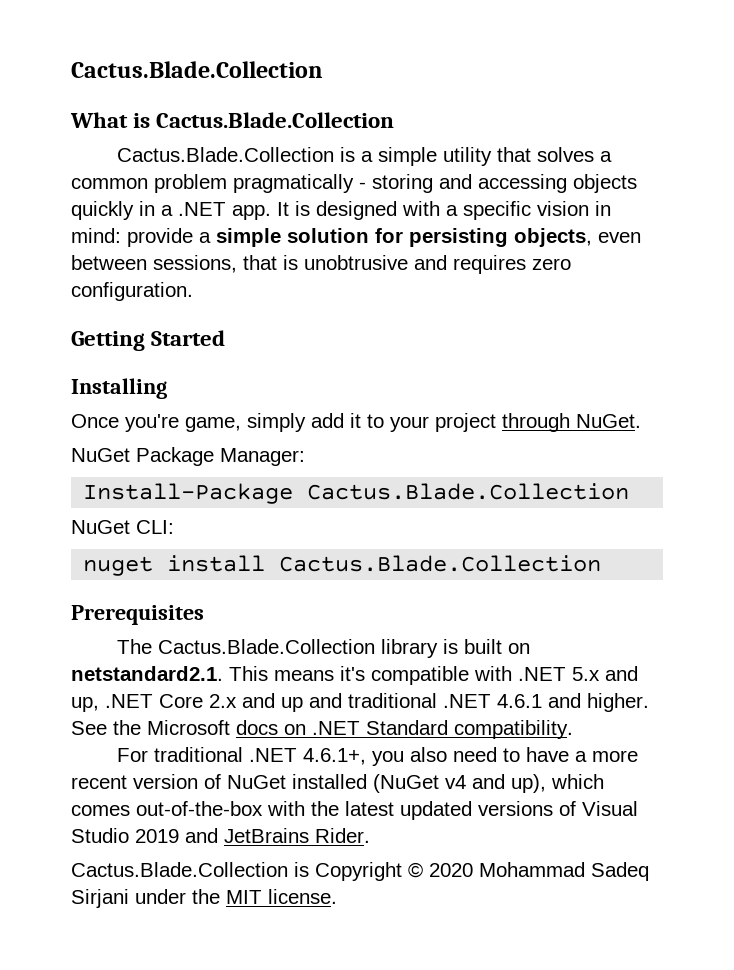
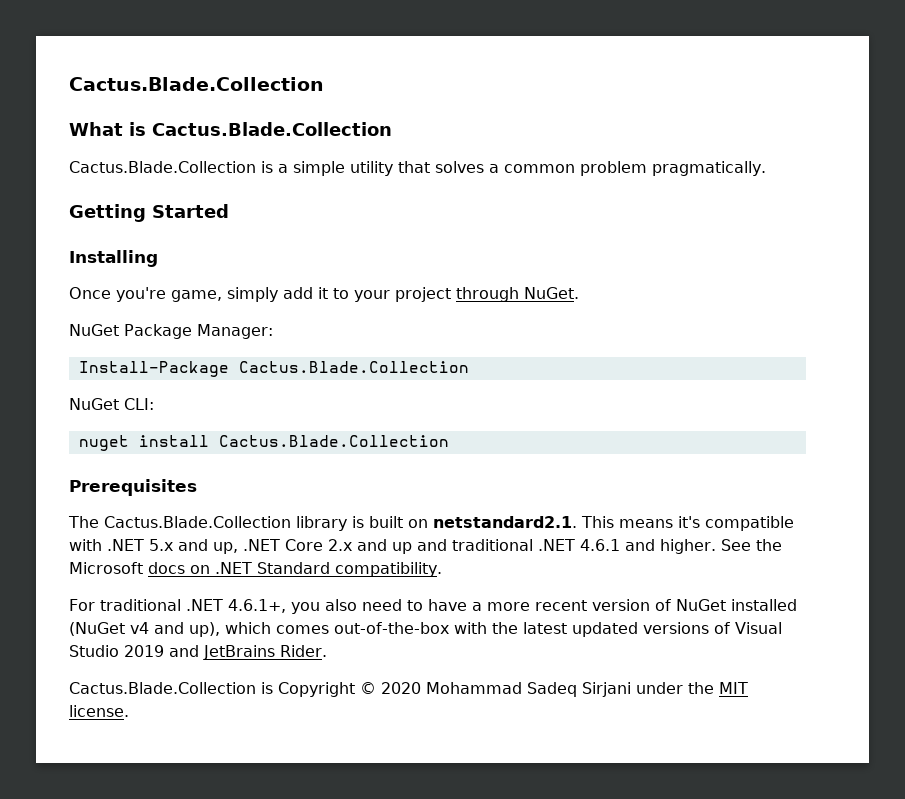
[233,174,637,193] [71,201,611,220] [71,228,641,247] [71,255,571,274] [71,282,193,301] pragmatically - storing and accessing objects quickly in a .NET app. It is designed with a specific vision in mind: provide a simple solution for persisting objects, even between sessions, that is unobtrusive and requires zero configuration. -> [652,161,766,176] pragmatically.

